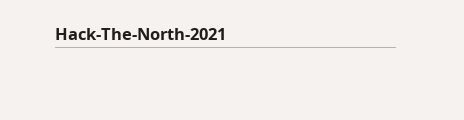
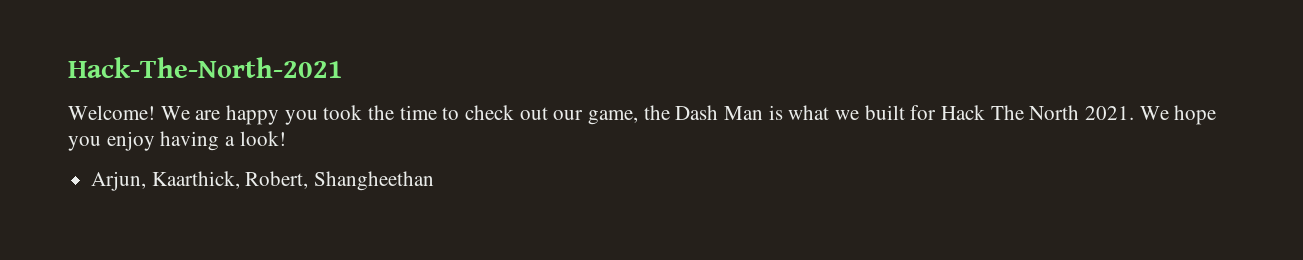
(226, 34) none -> [68,105,1217,125] [68,131,286,151] [91,171,435,191] // Welcome! We are happy you took the time to check out our game, the Dash Man is what we built for Hack The North 2021. We hope you enjoy having a look! // Arjun, Kaarthick, Robert, Shangheethan

